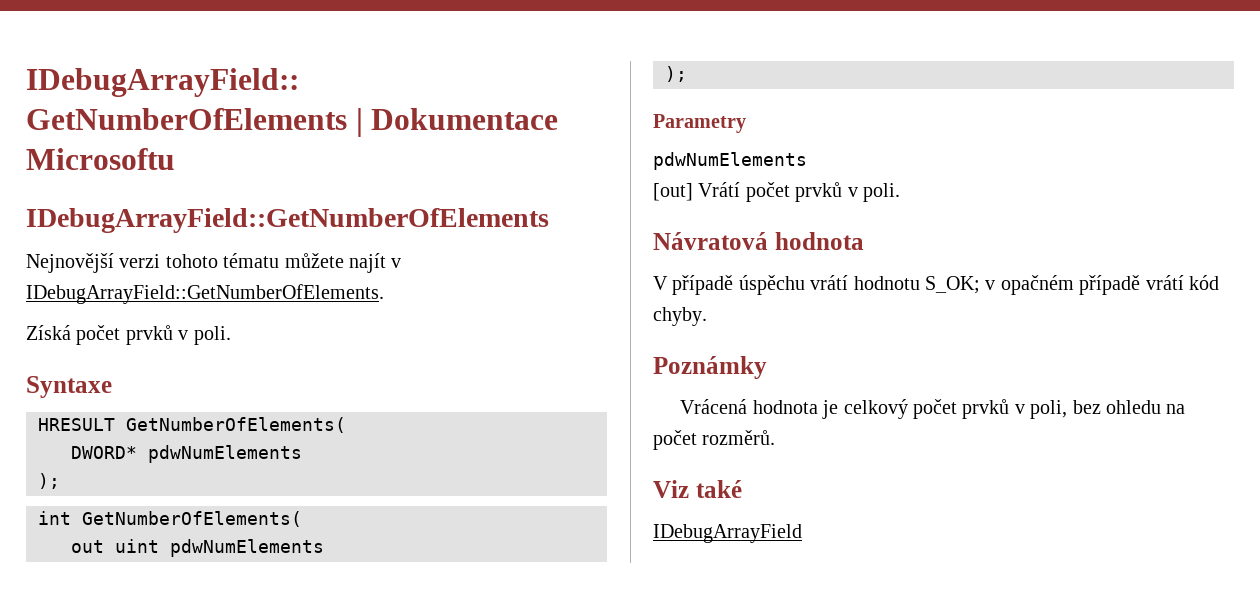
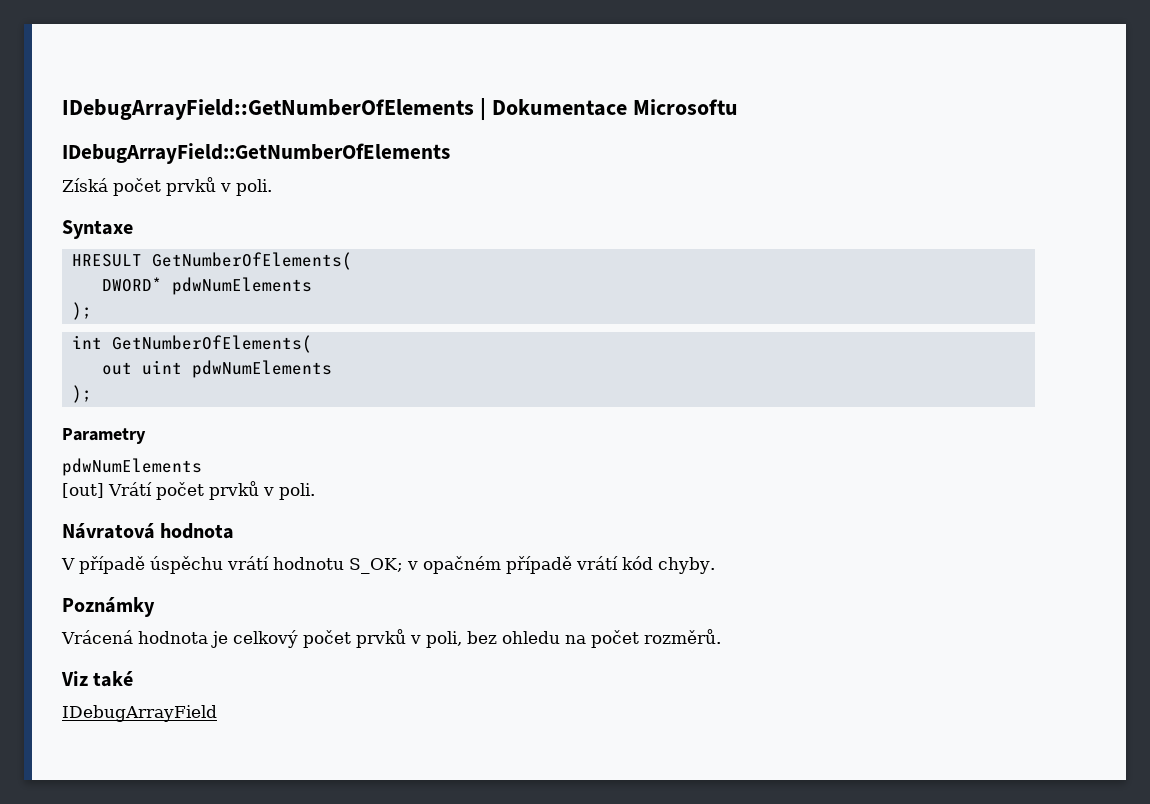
[26,253,402,273] [26,284,384,304] // Nejnovější verzi tohoto tématu můžete najít v IDebugArrayField::GetNumberOfElements. -> (450, 153) none

